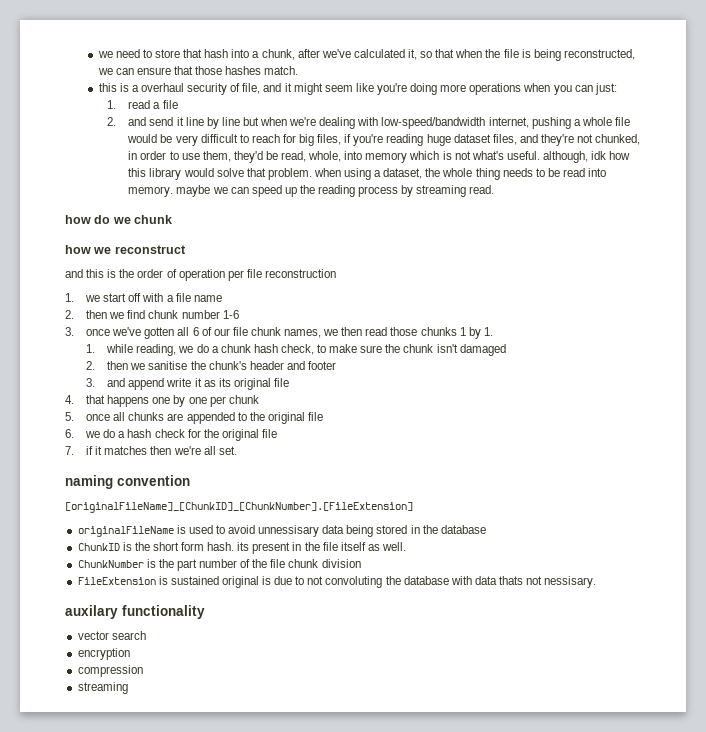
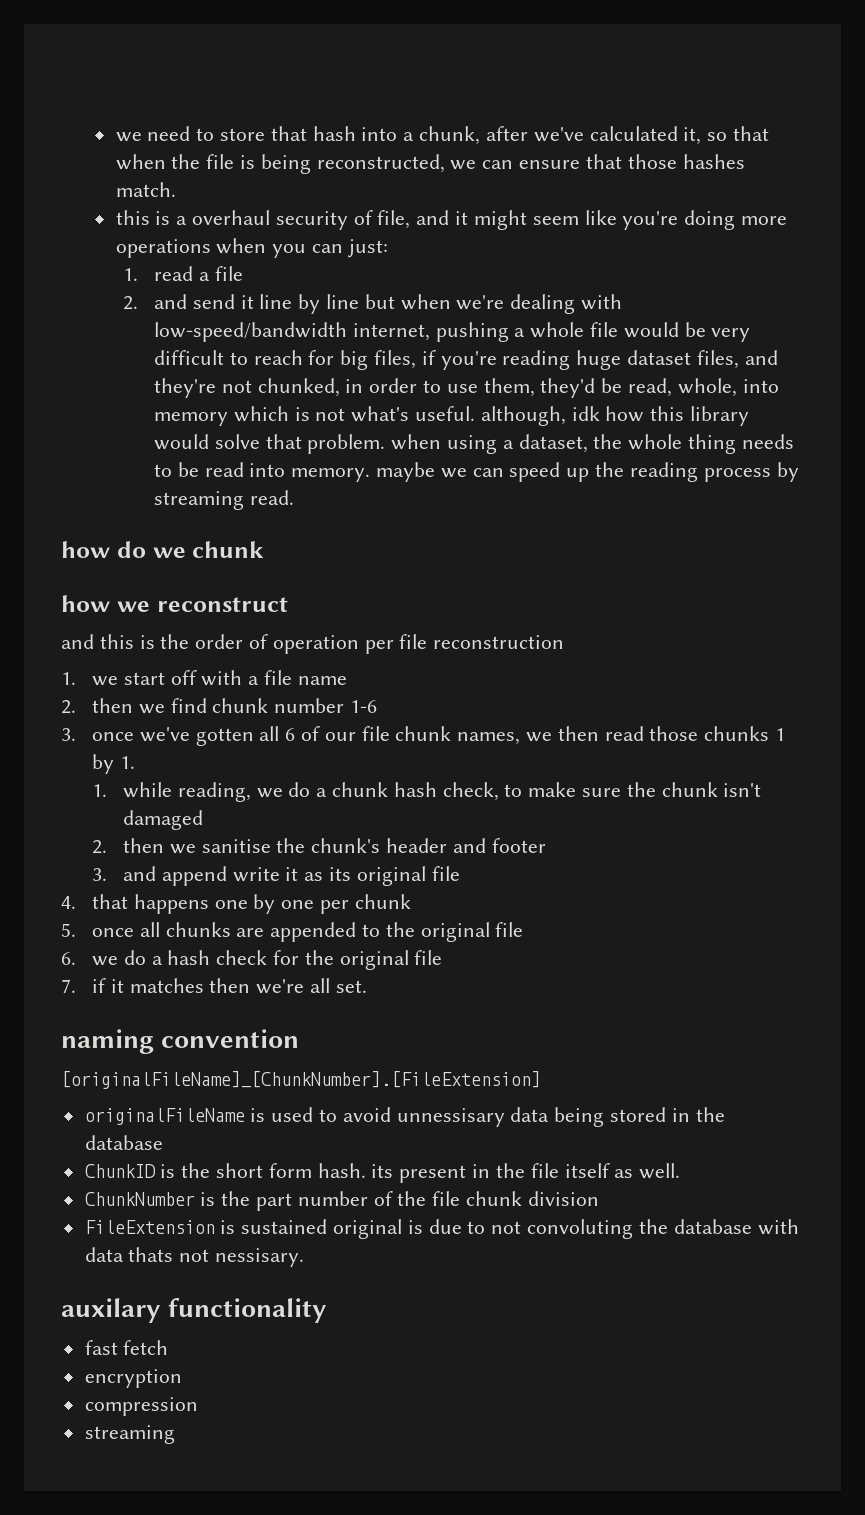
[65,502,413,513] [originalFileName]_[ChunkID]_[ChunkNumber].[FileExtension] -> [61,1071,541,1089] [originalFileName]_[ChunkNumber].[FileExtension]
[77,631,146,640] vector search -> [84,1340,169,1355] fast fetch

